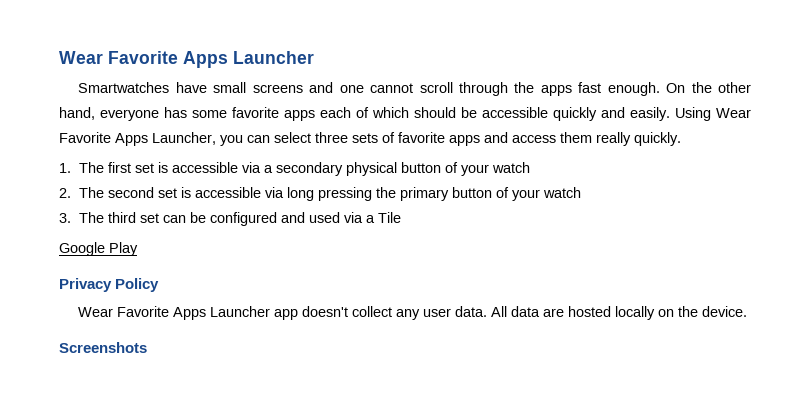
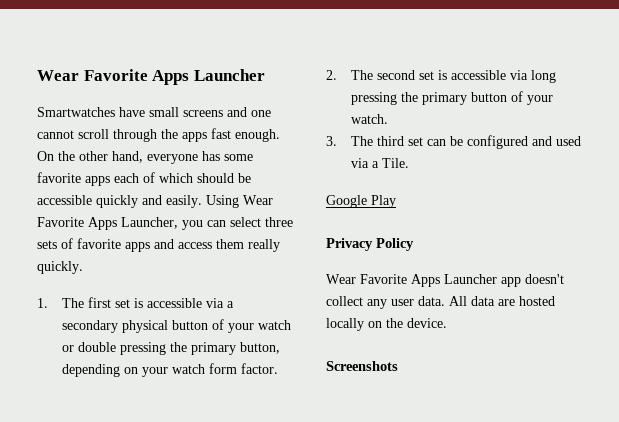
(531, 167) none -> [62,342,281,355] [62,363,279,377] or double pressing the primary button, depending on your watch form factor.
[543,187,582,198] watch -> [351,114,389,124] watch.
[378,212,402,223] Tile -> [382,158,410,168] Tile.

